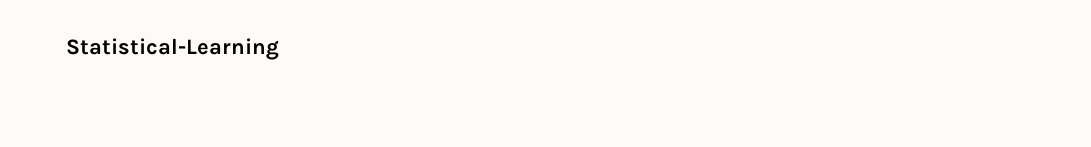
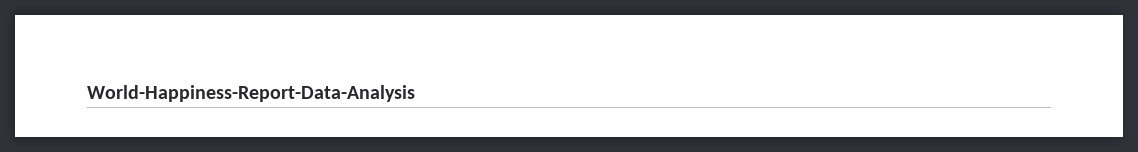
[66,38,279,60] Statistical-Learning -> [87,85,415,102] World-Happiness-Report-Data-Analysis

